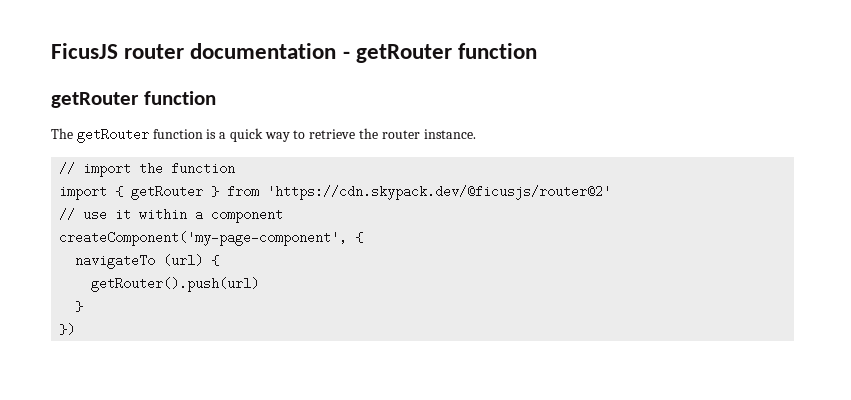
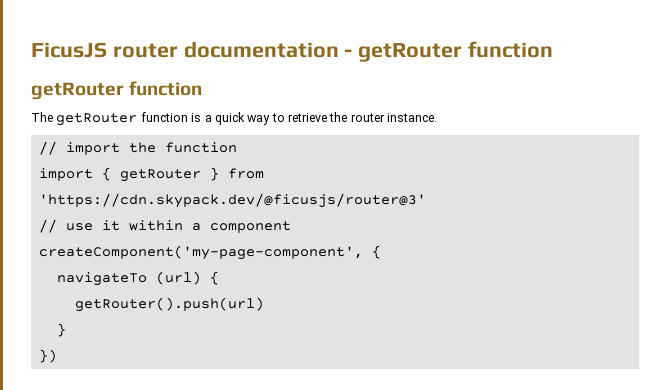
[267,185,612,200] 'https://cdn.skypack.dev/@ficusjs/router@2' -> [38,193,426,208] 'https://cdn.skypack.dev/@ficusjs/router@3'

